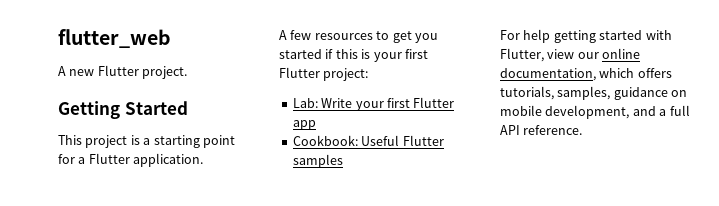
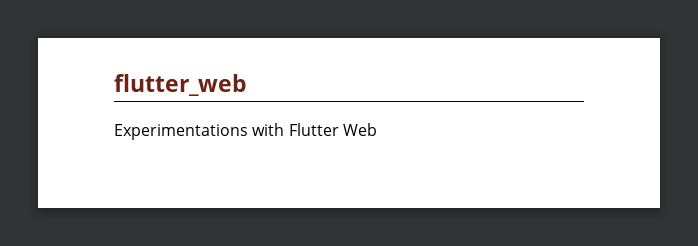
[58,65,188,79] [58,101,188,119] [58,135,235,148] [58,153,204,167] [279,30,438,43] [279,49,428,62] [279,67,369,81] [292,97,455,111] [292,120,316,130] [292,135,444,146] [292,154,343,168] [500,29,672,43] [500,48,641,62] [500,68,672,81] [500,86,688,100] [500,105,690,119] [500,125,583,135] A new Flutter project. // Getting Started // This project is a starting point for a Flutter application. // A few resources to get you started if this is your first Flutter project: // Lab: Write your first Flutter app // Cookbook: Useful Flutter samples // For help getting started with Flutter, view our online documentation, which offers tutorials, samples, guidance on mobile development, and a full API reference. -> [114,123,377,140] Experimentations with Flutter Web

